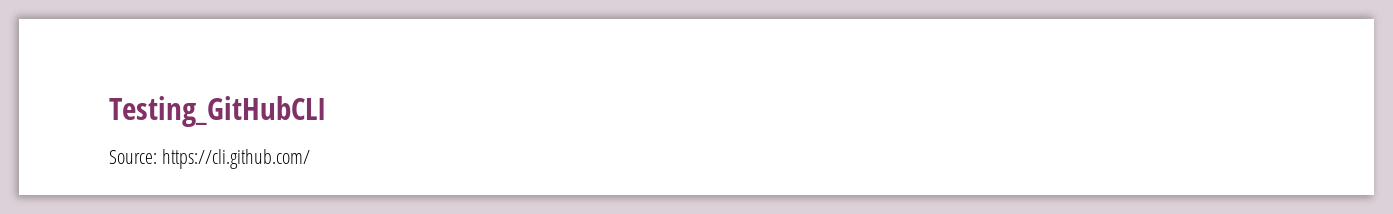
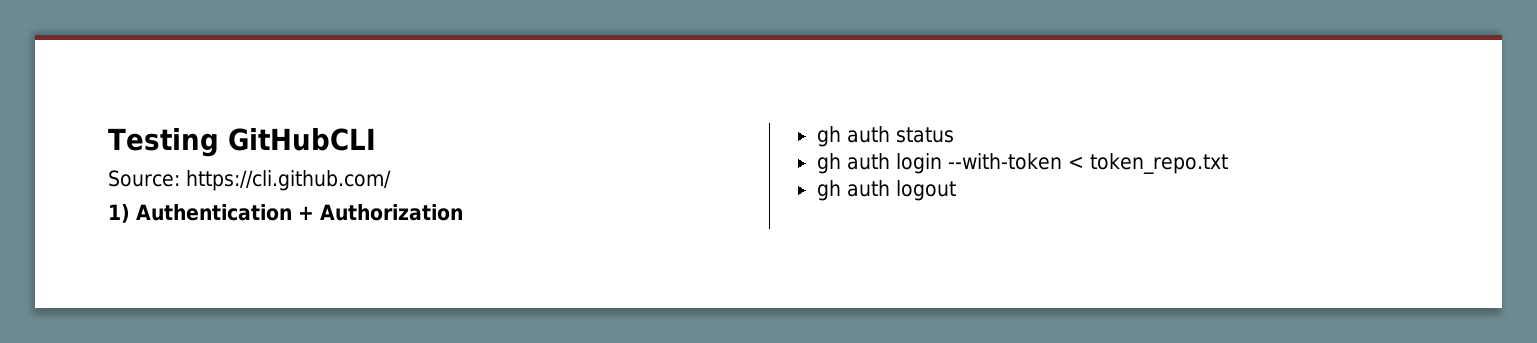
[109,96,326,127] Testing_GitHubCLI -> [108,127,376,157] Testing GitHubCLI
(311, 159) none -> [108,204,463,223] [816,126,954,147] [816,153,1228,174] [816,180,956,201] // 1) Authentication + Authorization // gh auth status // gh auth login --with-token < token_repo.txt // gh auth logout

